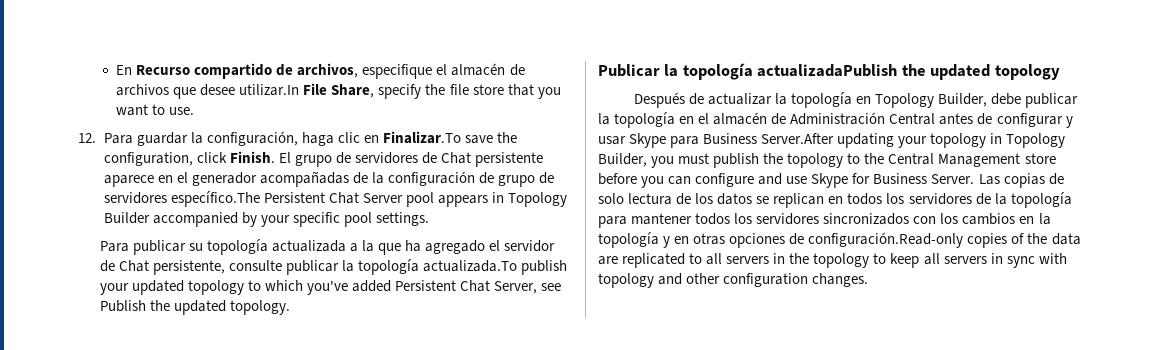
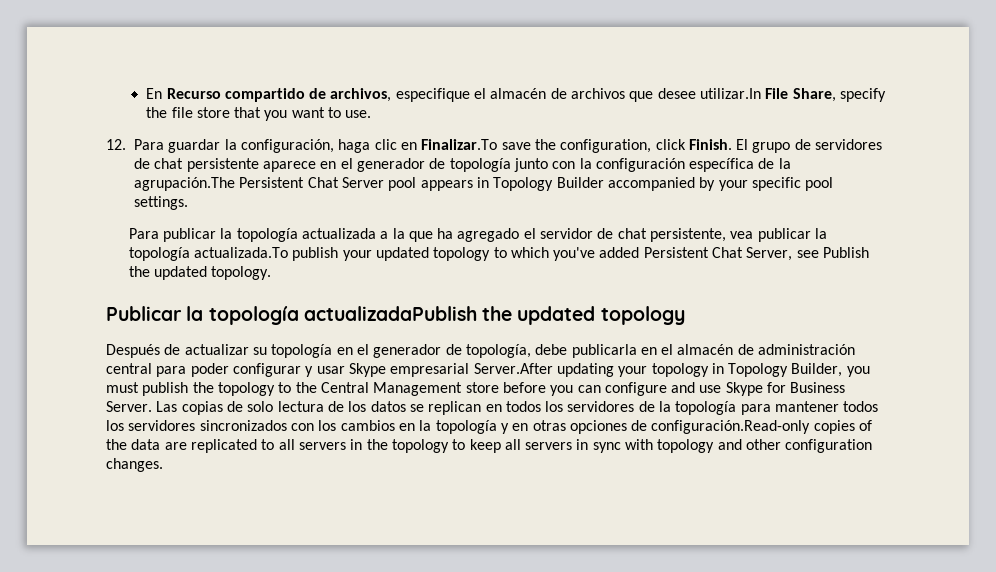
[440,152,471,164] Chat -> [154,158,184,169] chat
[259,171,554,187] [103,191,260,207] acompañadas de la configuración de grupo de servidores específico.The -> [429,158,791,172] [134,177,235,191] de topología junto con la configuración específica de la agrupación.The
[188,243,203,251] su -> [220,228,233,239] la
[118,260,282,275] Chat persistente, consulte -> [617,228,754,242] chat persistente, vea
[774,92,1079,108] [598,112,993,128] la topología en Topology Builder, debe publicar la topología en el almacén de Administración Central antes de -> [252,344,856,358] [106,363,229,377] su topología en el generador de topología, debe publicarla en el almacén de administración central para poder
[670,133,758,148] para Business -> [390,363,470,377] empresarial

